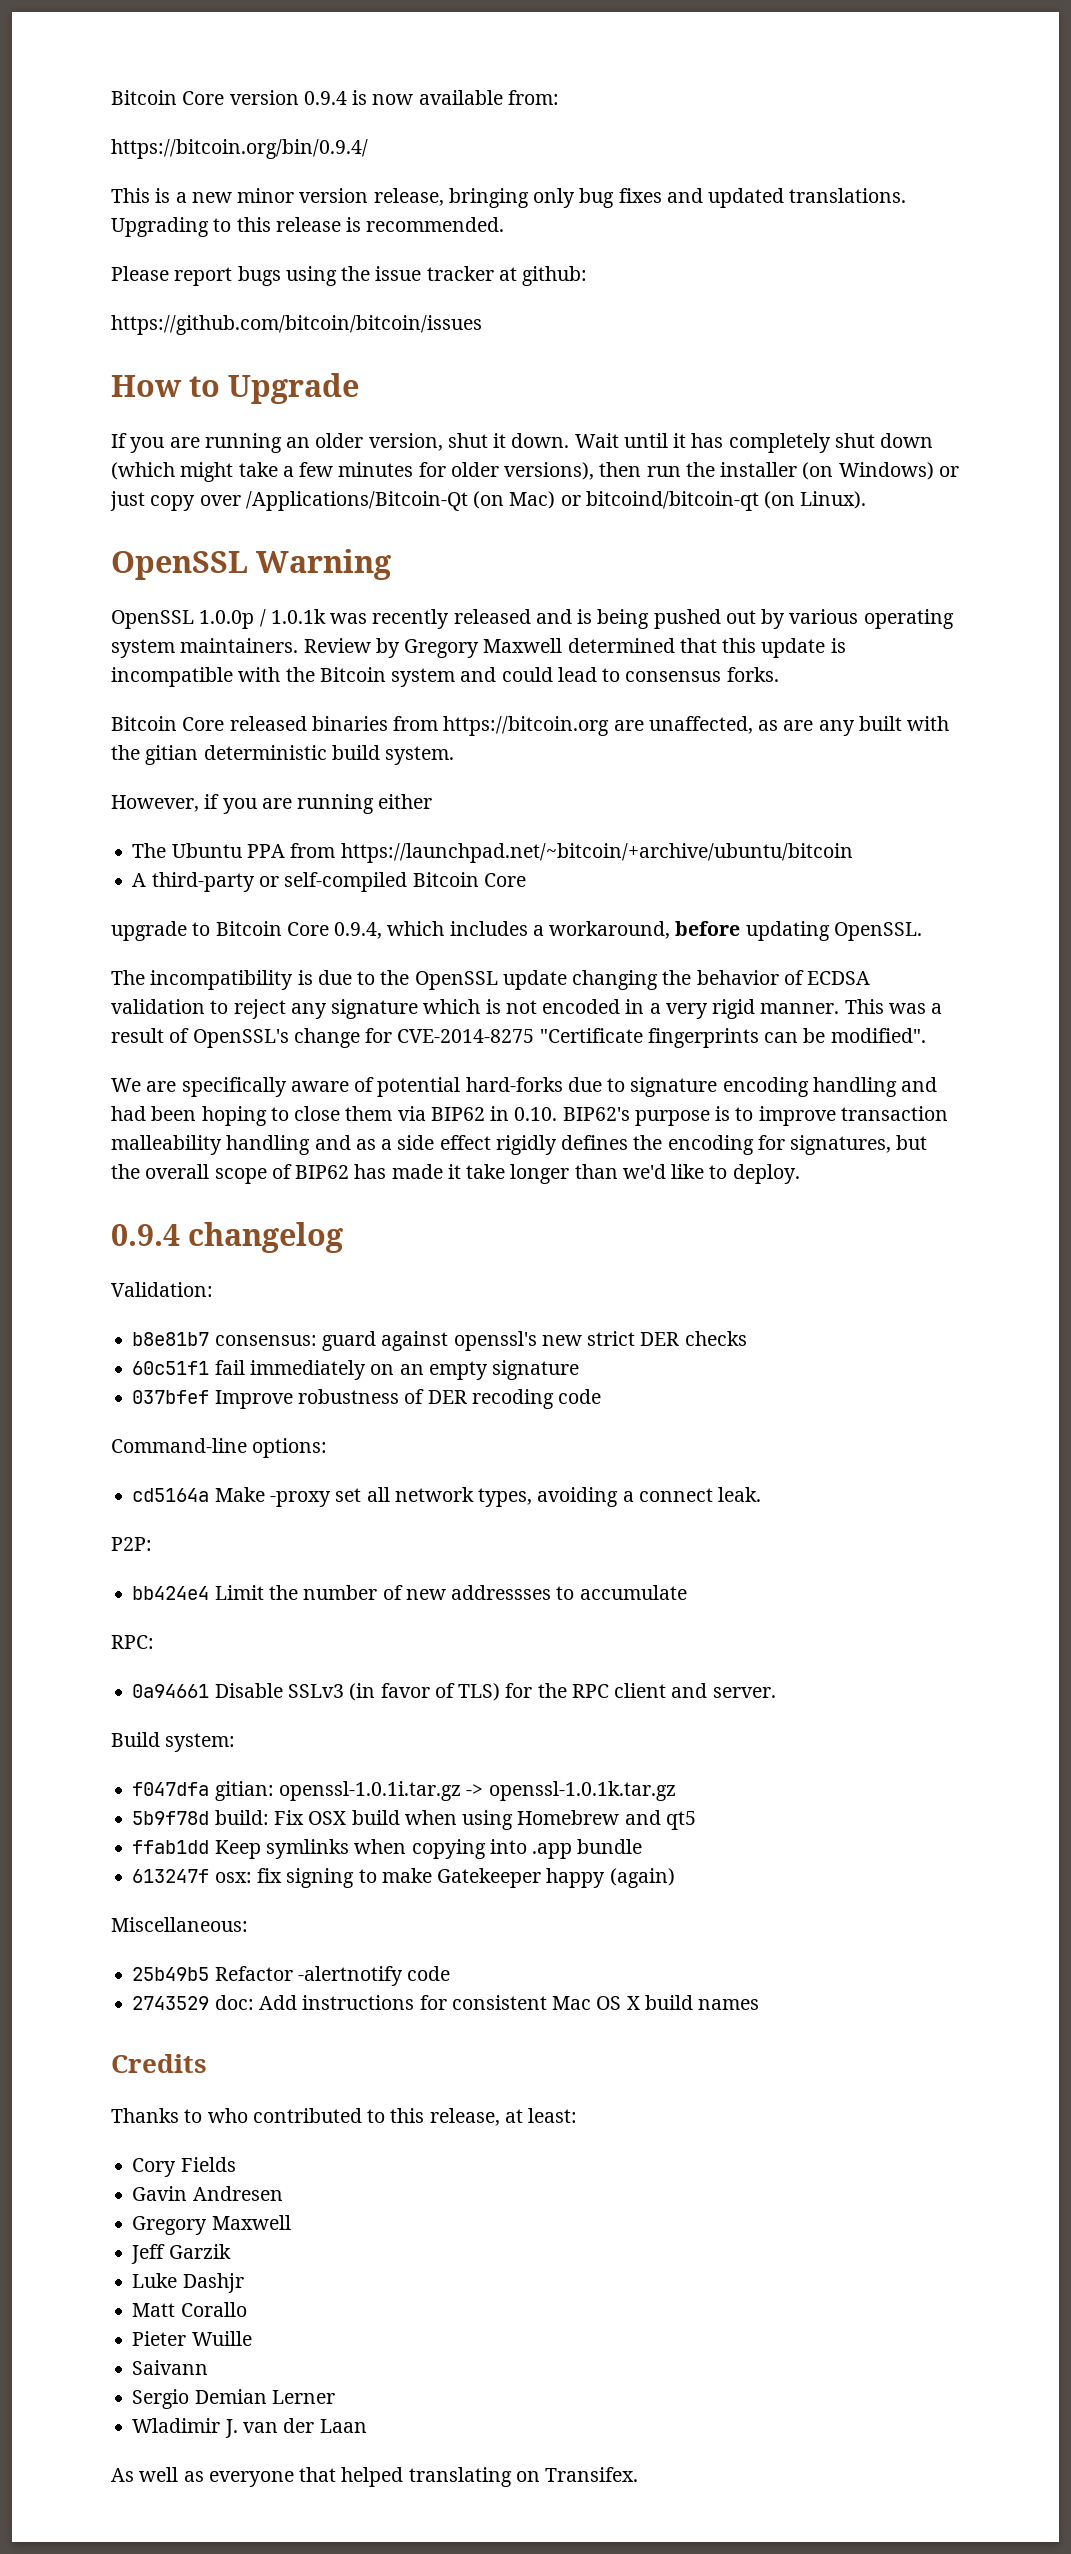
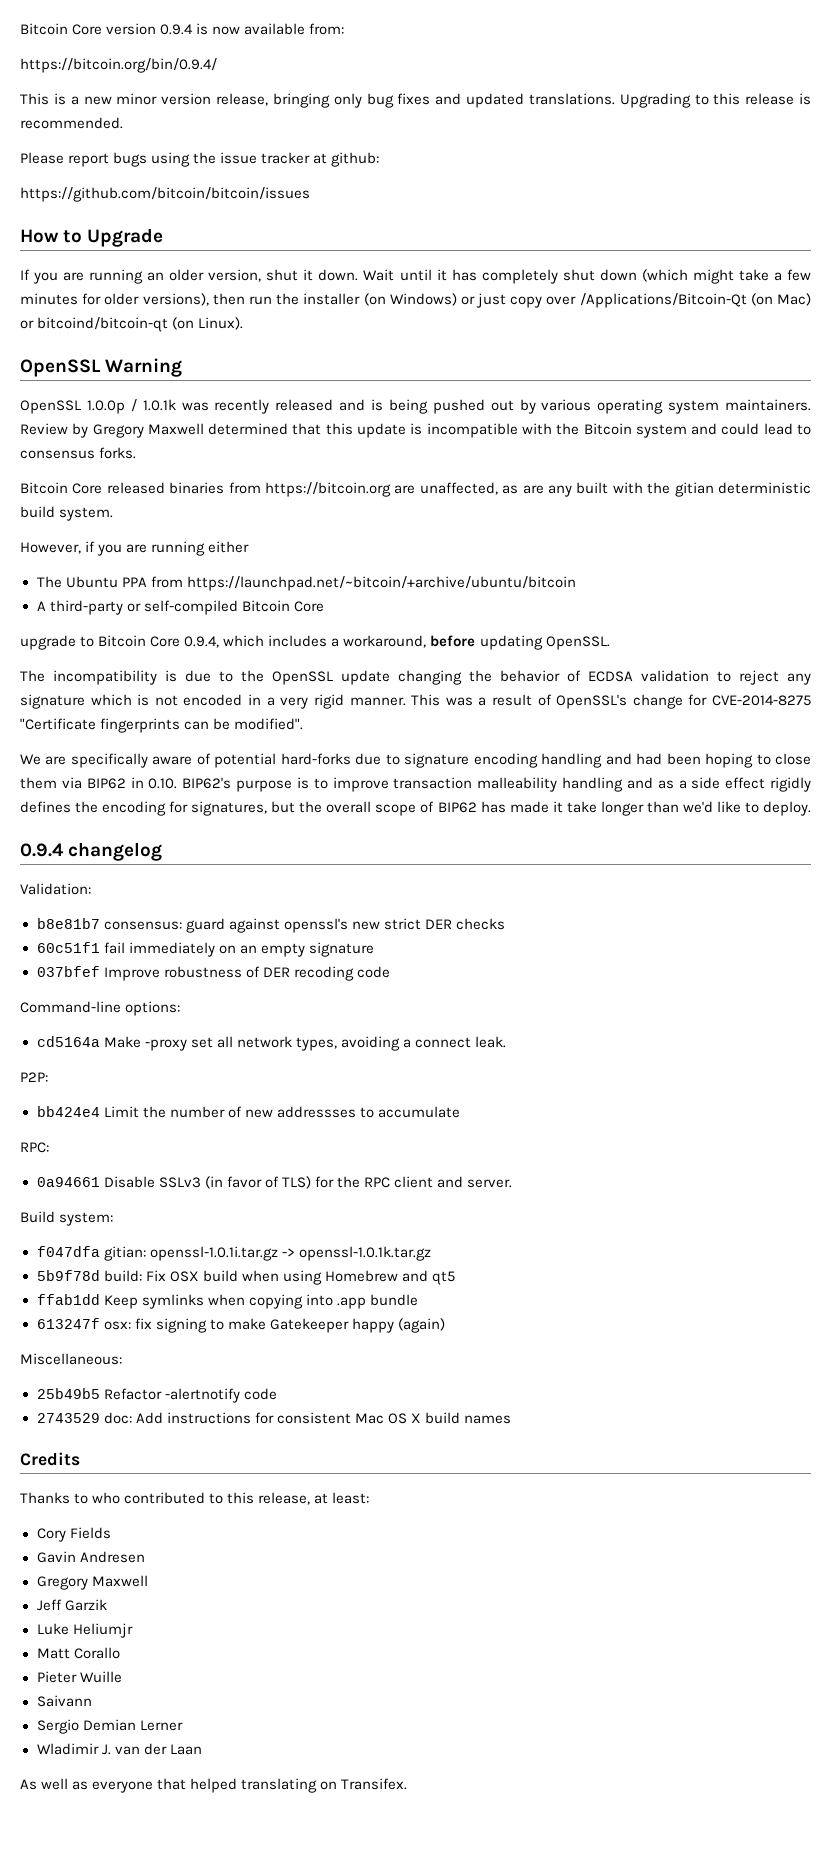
[182,2273,244,2293] Dashjr -> [72,1623,133,1638] Heliumjr

